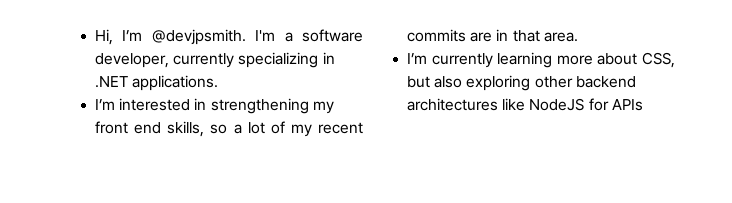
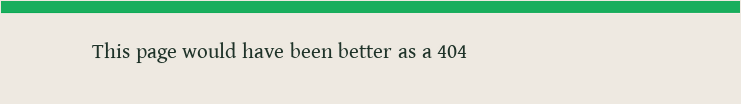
[95,29,363,45] [95,52,335,68] [95,75,219,91] [95,98,334,114] [95,121,363,137] [407,29,578,42] [407,52,675,68] [407,75,636,91] [407,98,643,111] Hi, I’m @devjpsmith. I'm a software developer, currently specializing in .NET applications. // I’m interested in strengthening my front end skills, so a lot of my recent commits are in that area. // I’m currently learning more about CSS, but also exploring other backend architectures like NodeJS for APIs -> [91,41,469,64] This page would have been better as a 404

